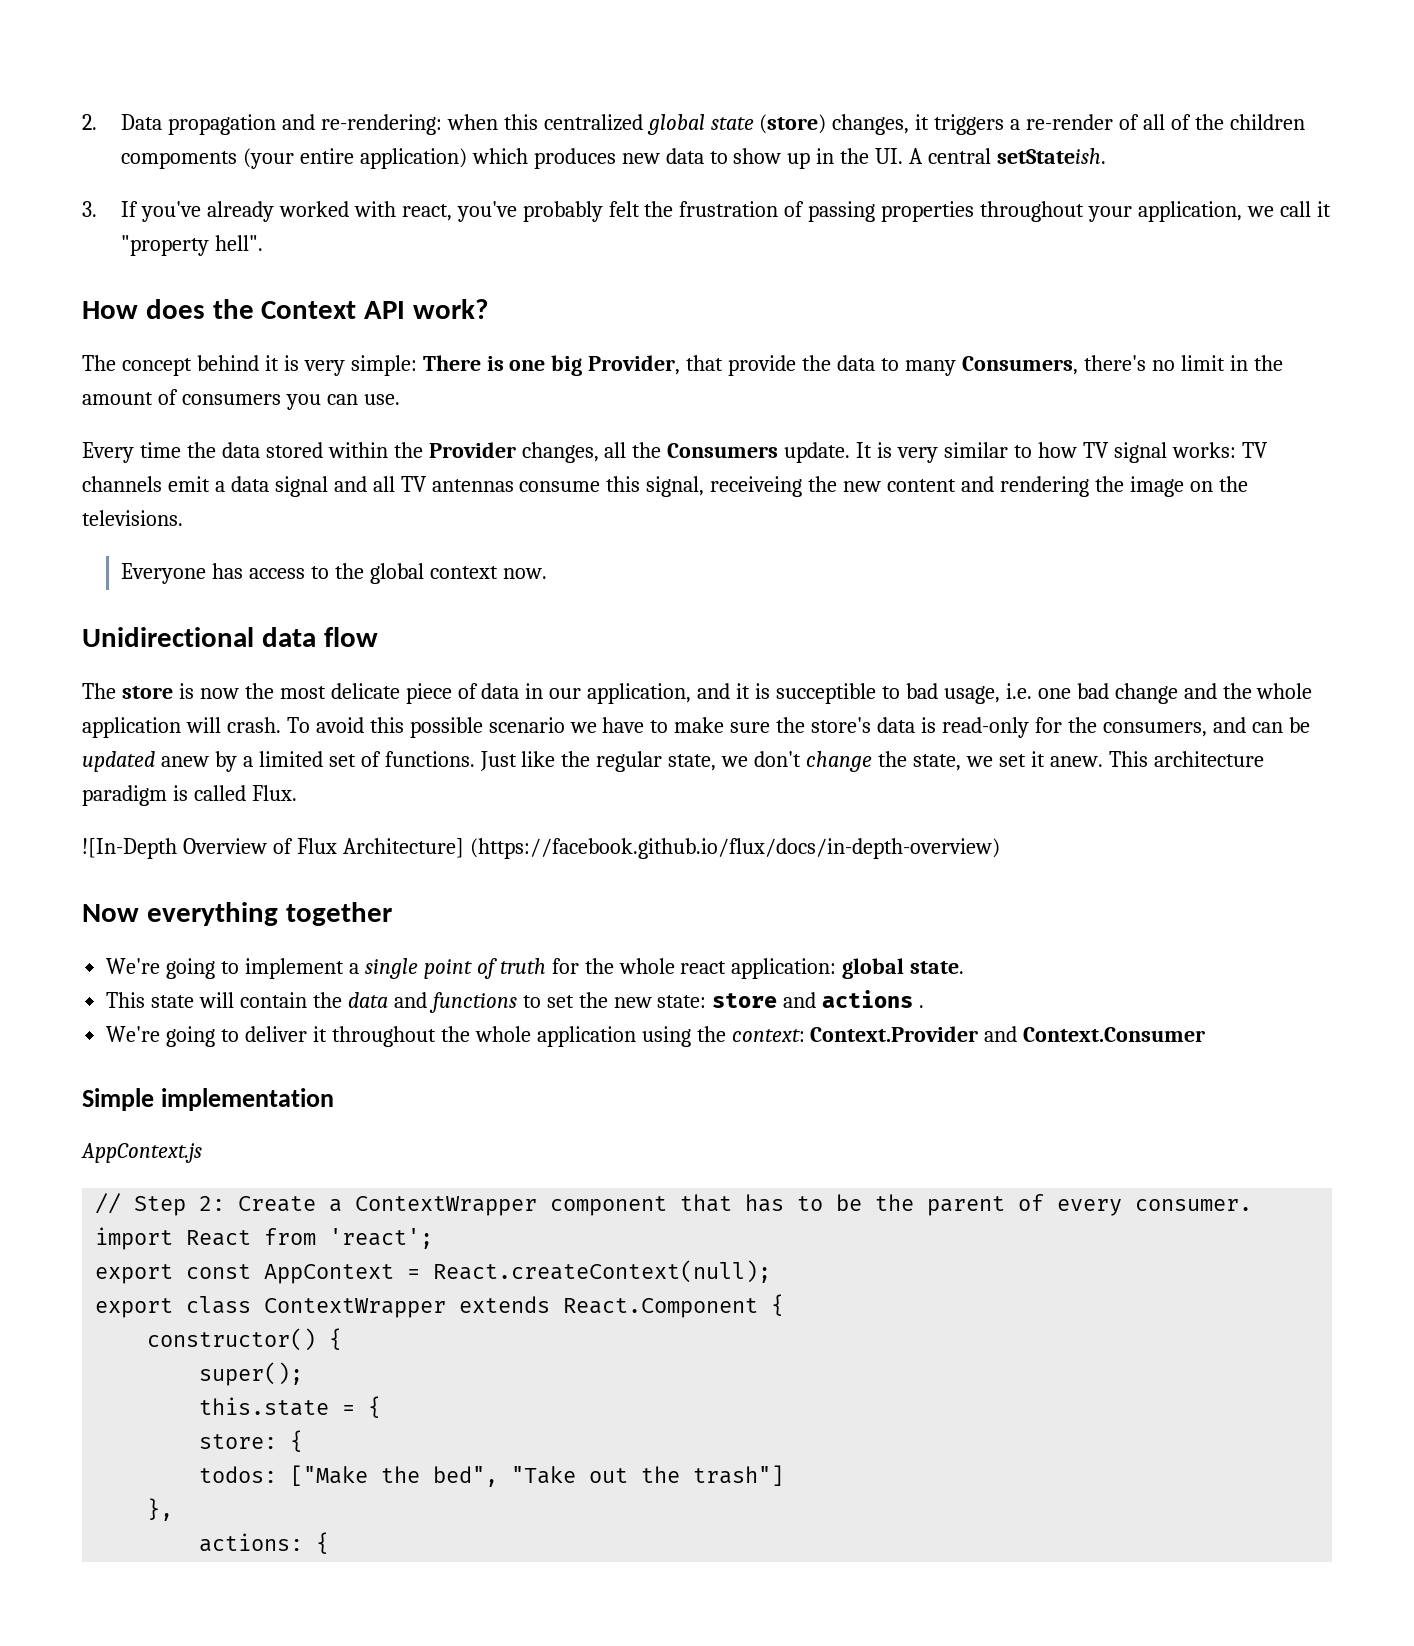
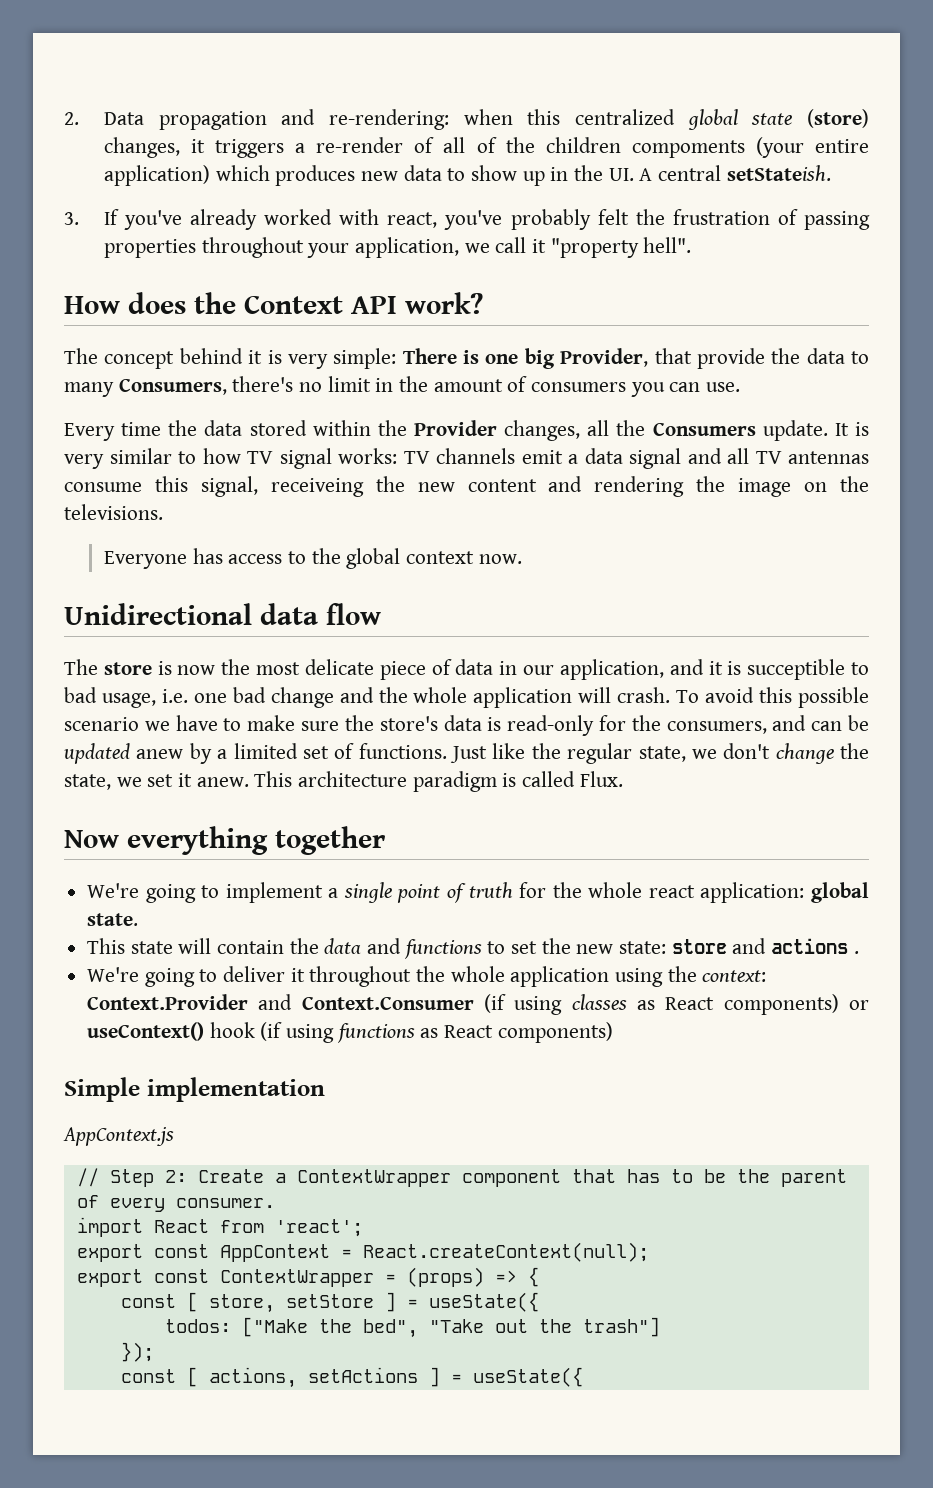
[82,838,1000,859] // ![In-Depth Overview of Flux Architecture] (https://facebook.github.io/flux/docs/in-depth-overview) -> (623, 779) none
(1206, 1034) none -> [484,994,869,1015] [87,1022,613,1043] (if using classes as React components) or useContext() hook (if using functions as React components)
[186,1294,785,1318] [147,1328,343,1351] [199,1362,304,1386] [199,1396,382,1418] [199,1430,304,1452] class ContextWrapper extends React.Component { // constructor() { // super(); // this.state = { // store: { -> [153,1267,539,1287] [120,1292,539,1313] const ContextWrapper = (props) => { // const [ store, setStore ] = useState({
[147,1498,174,1521] [199,1532,330,1554] }, // actions: { -> [120,1342,154,1362] [120,1367,583,1388] }); // const [ actions, setActions ] = useState({

